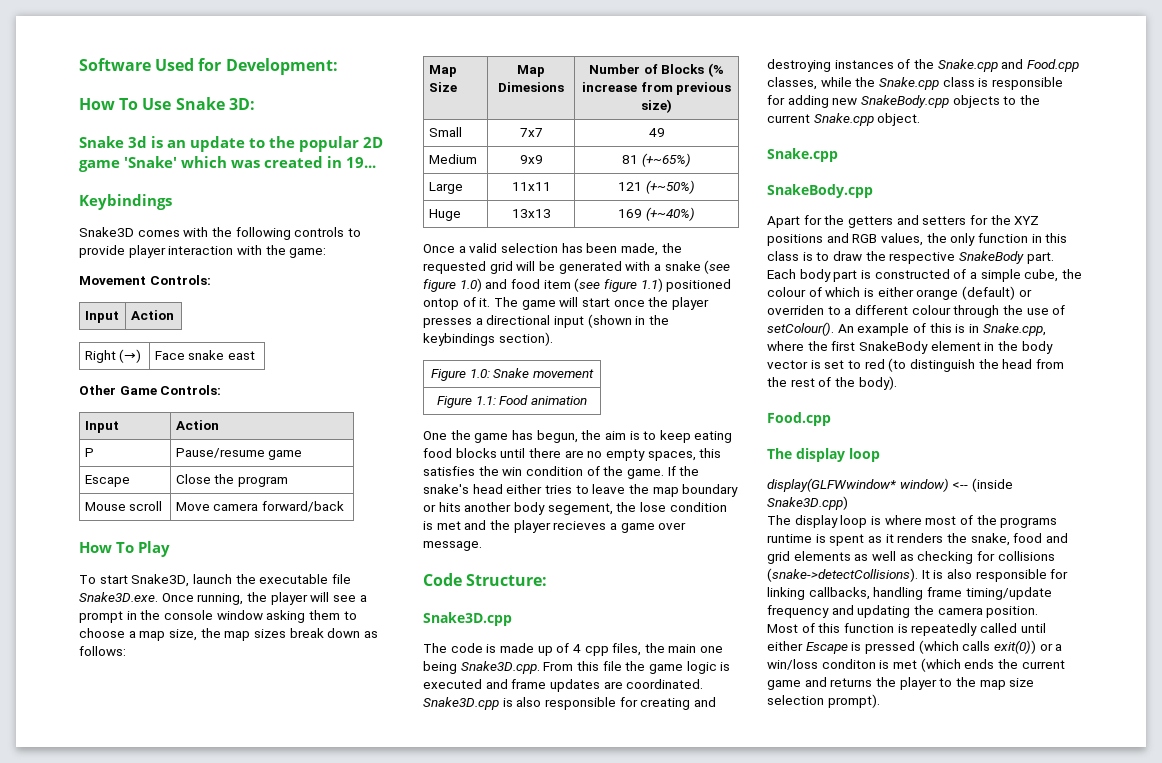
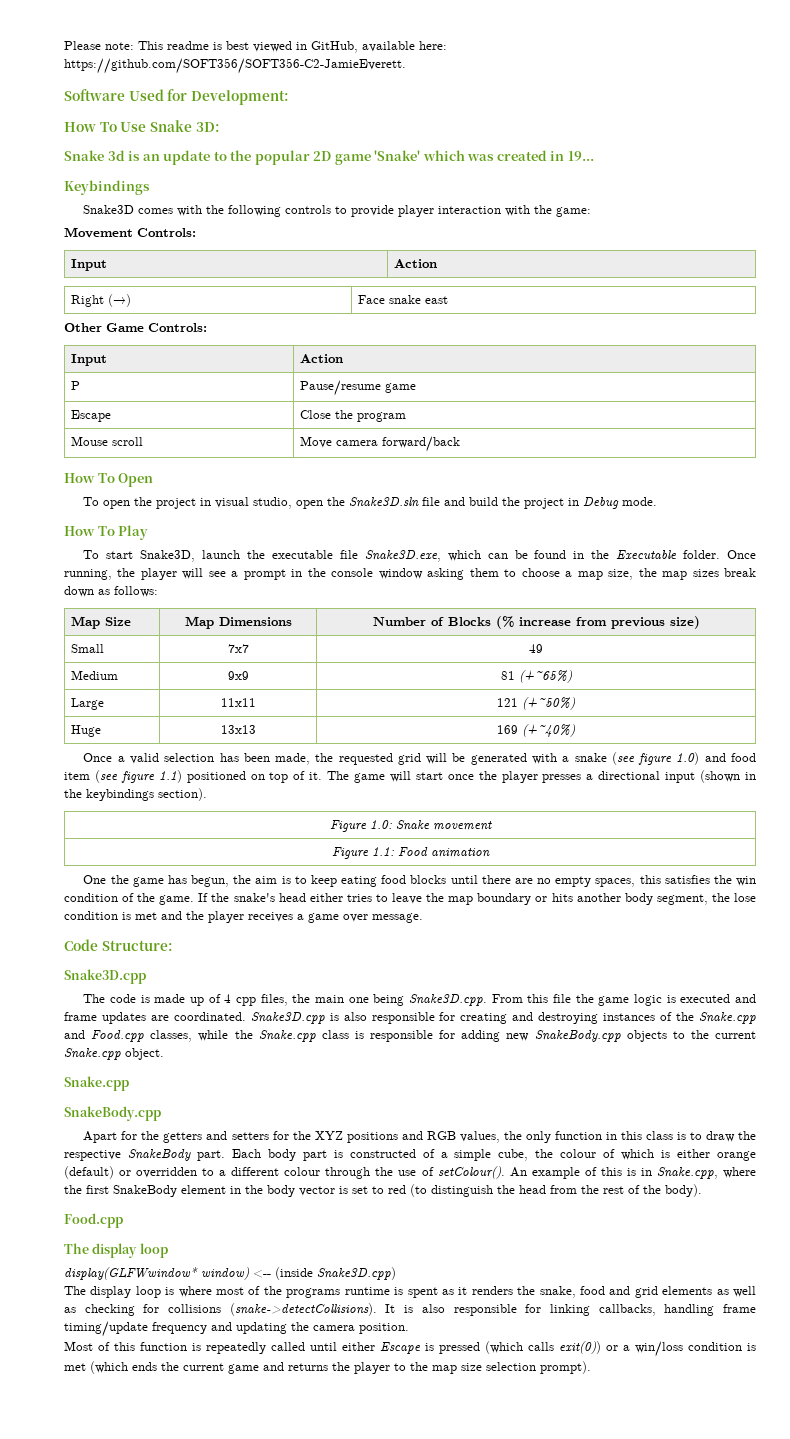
(79, 64) none -> [64,41,447,53] [64,58,406,74] Please note: This readme is best viewed in GitHub, available here: https://github.com/SOFT356/SOFT356-C2-JamieEverett. //
(345, 506) none -> [64,473,154,487] [83,497,658,509] // How To Open // To open the project in visual studio, open the Snake3D.sln file and build the project in Debug mode.
[79,592,158,602] Snake3D.exe. -> [364,550,721,562] Snake3D.exe, which can be found in the Executable folder.
[498,82,564,92] Dimesions -> [218,617,292,626] Dimensions
[423,298,459,310] ontop -> [250,772,289,783] on top
[547,503,613,515] segement, -> [656,894,708,905] segment,
[553,521,607,530] recieves -> [248,912,293,922] receives
[767,305,824,315] overriden -> [136,1167,198,1178] overridden
[821,659,876,669] conditon -> [688,1342,742,1351] condition

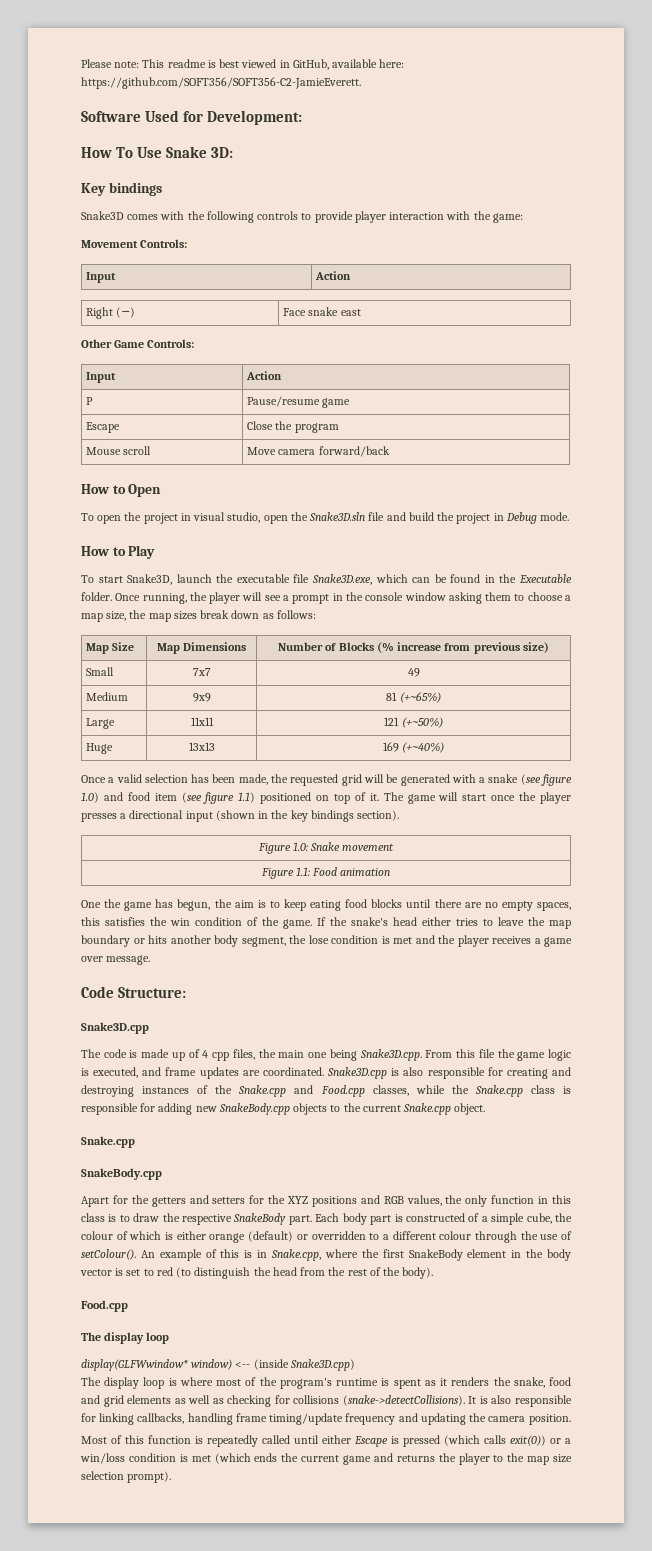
[64,150,594,165] [64,180,150,195] Snake 3d is an update to the popular 2D game 'Snake' which was created in 19... // Keybindings -> [81,182,162,196] Key bindings
[97,473,115,483] To -> [112,485,126,494] to
[97,526,115,536] To -> [112,547,126,556] to
[86,789,154,801] keybindings -> [290,810,354,822] key bindings
[680,994,731,1003] executed -> [93,1067,139,1078] executed,
[286,1288,341,1298] programs -> [279,1378,332,1389] program's

